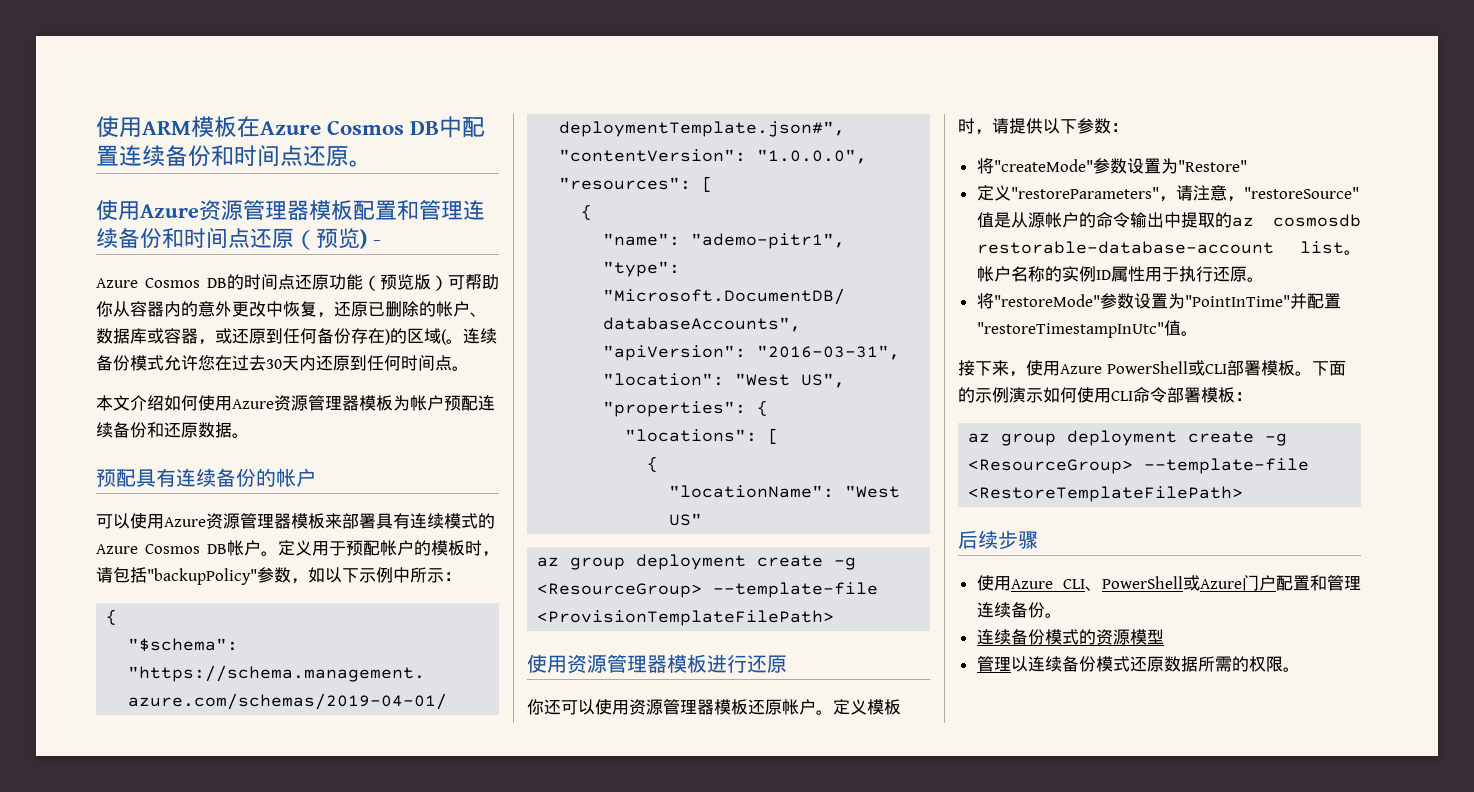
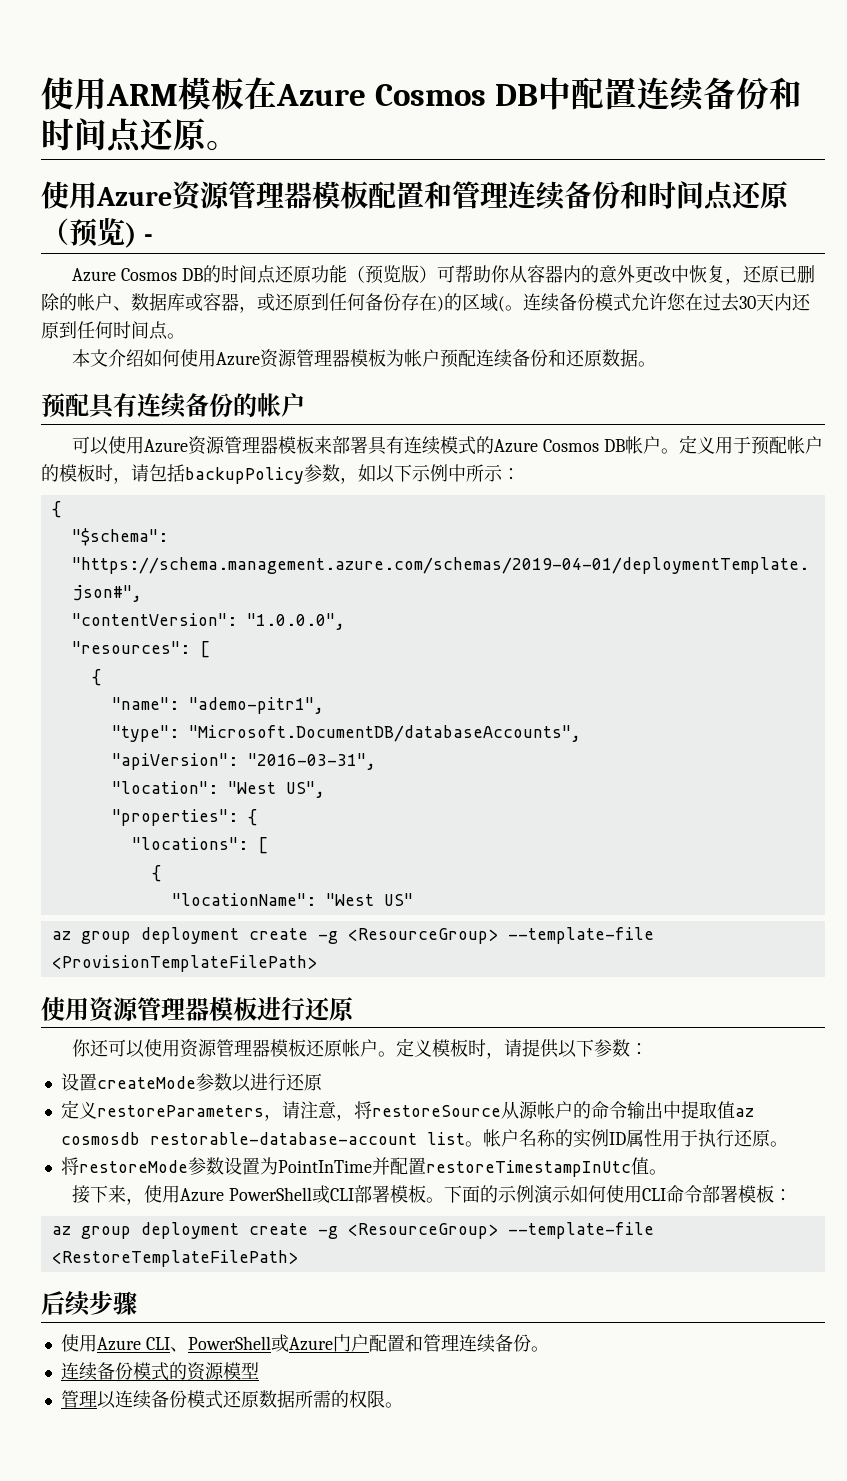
[147,568,257,585] "backupPolicy" -> [185,467,304,484] backupPolicy
[976,158,1247,174] [976,185,1159,201] 将"createMode"参数设置为"Restore" // 定义"restoreParameters" -> [60,1073,322,1092] [60,1100,264,1119] 设置createMode参数以进行还原 // 定义restoreParameters
[1243,187,1359,199] [976,212,1011,228] "restoreSource"值是 -> [353,1101,501,1119] 将restoreSource
[1214,212,1232,228] 的 -> [716,1101,735,1119] 值
[993,293,1341,309] [976,322,1164,338] "restoreMode"参数设置为"PointInTime"并配置"restoreTimestampInUtc" -> [78,1157,631,1177] restoreMode参数设置为PointInTime并配置restoreTimestampInUtc

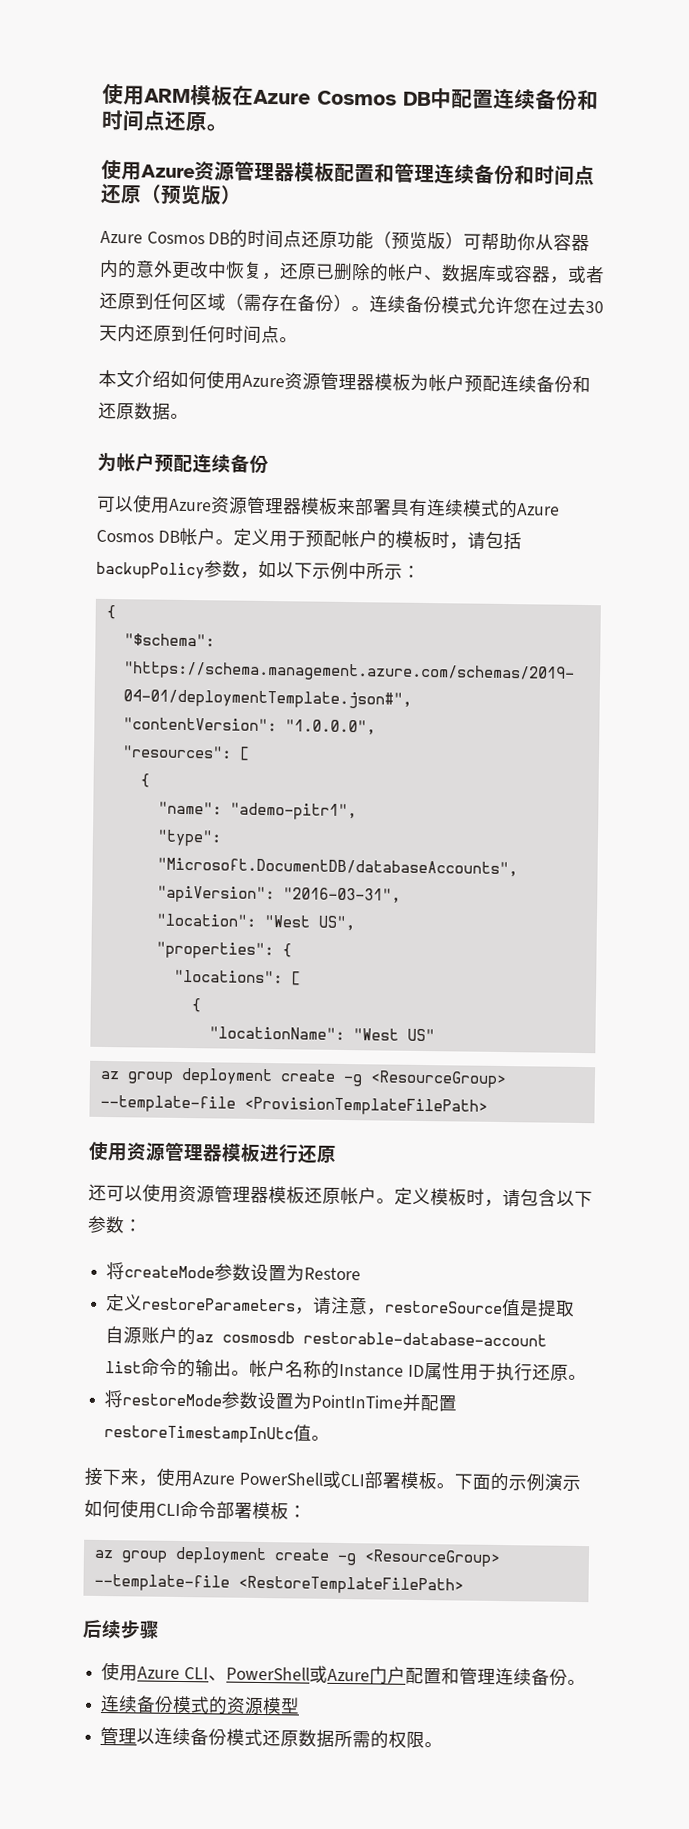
[125,222,153,248] ) - -> [200,185,242,206] 版）
[275,293,505,312] 还原到任何备份存在)的区域( -> [585,265,605,284] [99,291,352,313] 者还原到任何区域（需存在备份）
[41,393,305,419] 预配具有连续备份的帐户 -> [97,452,269,475] 为帐户预配连续备份
[71,1039,91,1057] 你 -> (337, 1154) none
[521,1039,559,1058] 提供 -> [520,1189,557,1207] 包含
[60,1073,97,1091] 设置 -> [106,1262,126,1280] 将
[231,1073,322,1092] 以进行还原 -> [250,1263,362,1282] 设置为Restore
[353,1101,735,1119] 将restoreSource从源帐户的命令输出中提取值 -> [385,1299,576,1318] [105,1326,197,1346] restoreSource值是提取自源账户的
(465, 1138) none -> [141,1358,233,1378] 命令的输出
[572,1129,609,1148] 实例 -> [339,1363,405,1378] Instance

